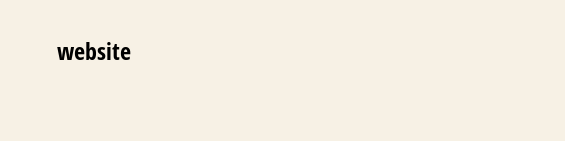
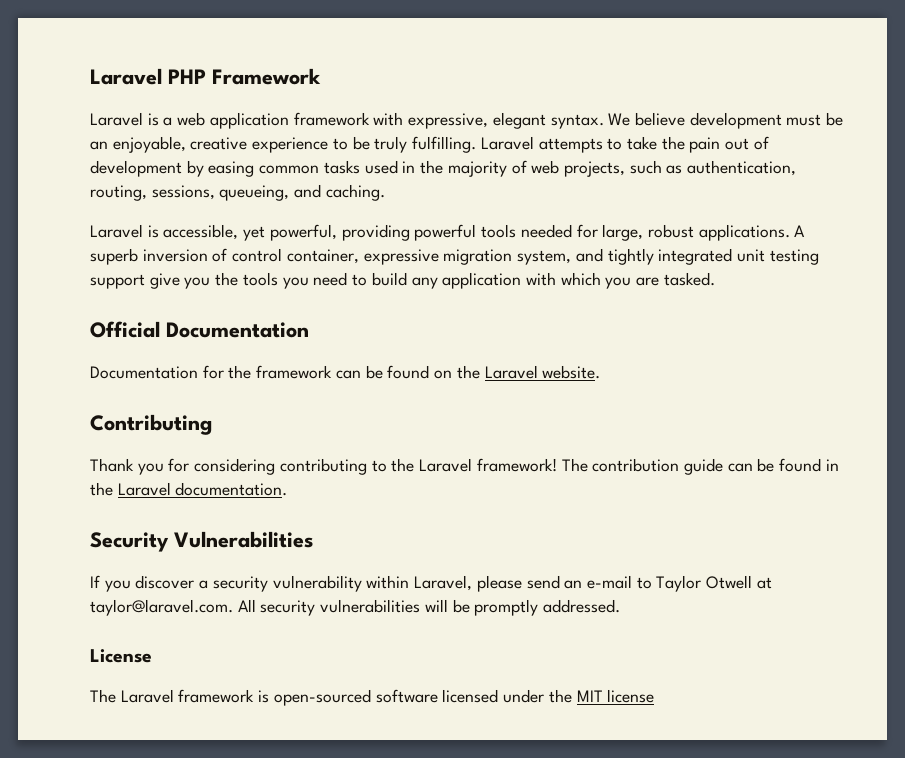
[57,42,131,60] website -> [90,68,321,85] [90,112,844,129] [90,136,769,153] [90,160,797,177] [90,184,385,201] [90,224,806,241] [90,248,819,265] [90,272,715,289] [90,321,309,338] [90,365,601,379] [90,414,212,435] [90,458,839,475] [90,482,288,496] [90,531,313,552] [90,575,772,592] [90,599,621,616] [90,649,152,663] [90,689,655,706] Laravel PHP Framework // Laravel is a web application framework with expressive, elegant syntax. We believe development must be an enjoyable, creative experience to be truly fulfilling. Laravel attempts to take the pain out of development by easing common tasks used in the majority of web projects, such as authentication, routing, sessions, queueing, and caching. // Laravel is accessible, yet powerful, providing powerful tools needed for large, robust applications. A superb inversion of control container, expressive migration system, and tightly integrated unit testing support give you the tools you need to build any application with which you are tasked. // Official Documentation // Documentation for the framework can be found on the Laravel website. // Contributing // Thank you for considering contributing to the Laravel framework! The contribution guide can be found in the Laravel documentation. // Security Vulnerabilities // If you discover a security vulnerability within Laravel, please send an e-mail to Taylor Otwell at taylor@laravel.com. All security vulnerabilities will be promptly addressed. // License // The Laravel framework is open-sourced software licensed under the MIT license

